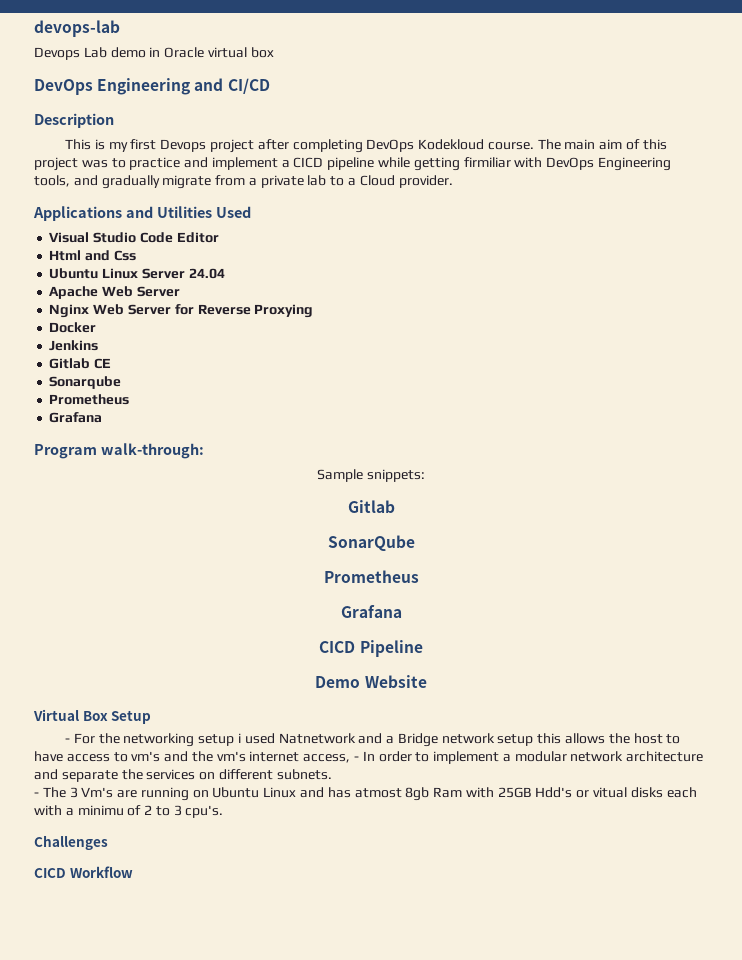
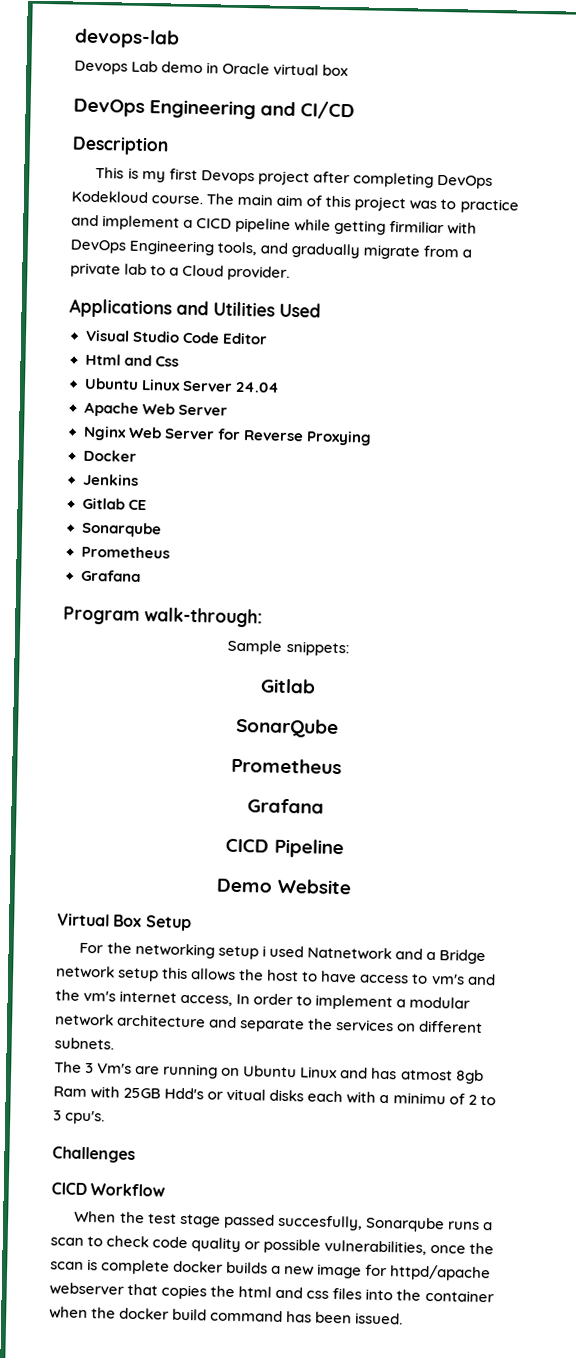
[65,738,71,743] - -> (192, 923) none
[354,756,360,761] - -> (234, 1000) none
[34,792,39,797] - -> (114, 1043) none
(133, 872) none -> [74,1210,493,1233] [50,1235,495,1255] [50,1259,492,1282] [49,1282,494,1303] [49,1306,404,1325] // When the test stage passed succesfully, Sonarqube runs a scan to check code quality or possible vulnerabilities, once the scan is complete docker builds a new image for httpd/apache webserver that copies the html and css files into the container when the docker build command has been issued.

